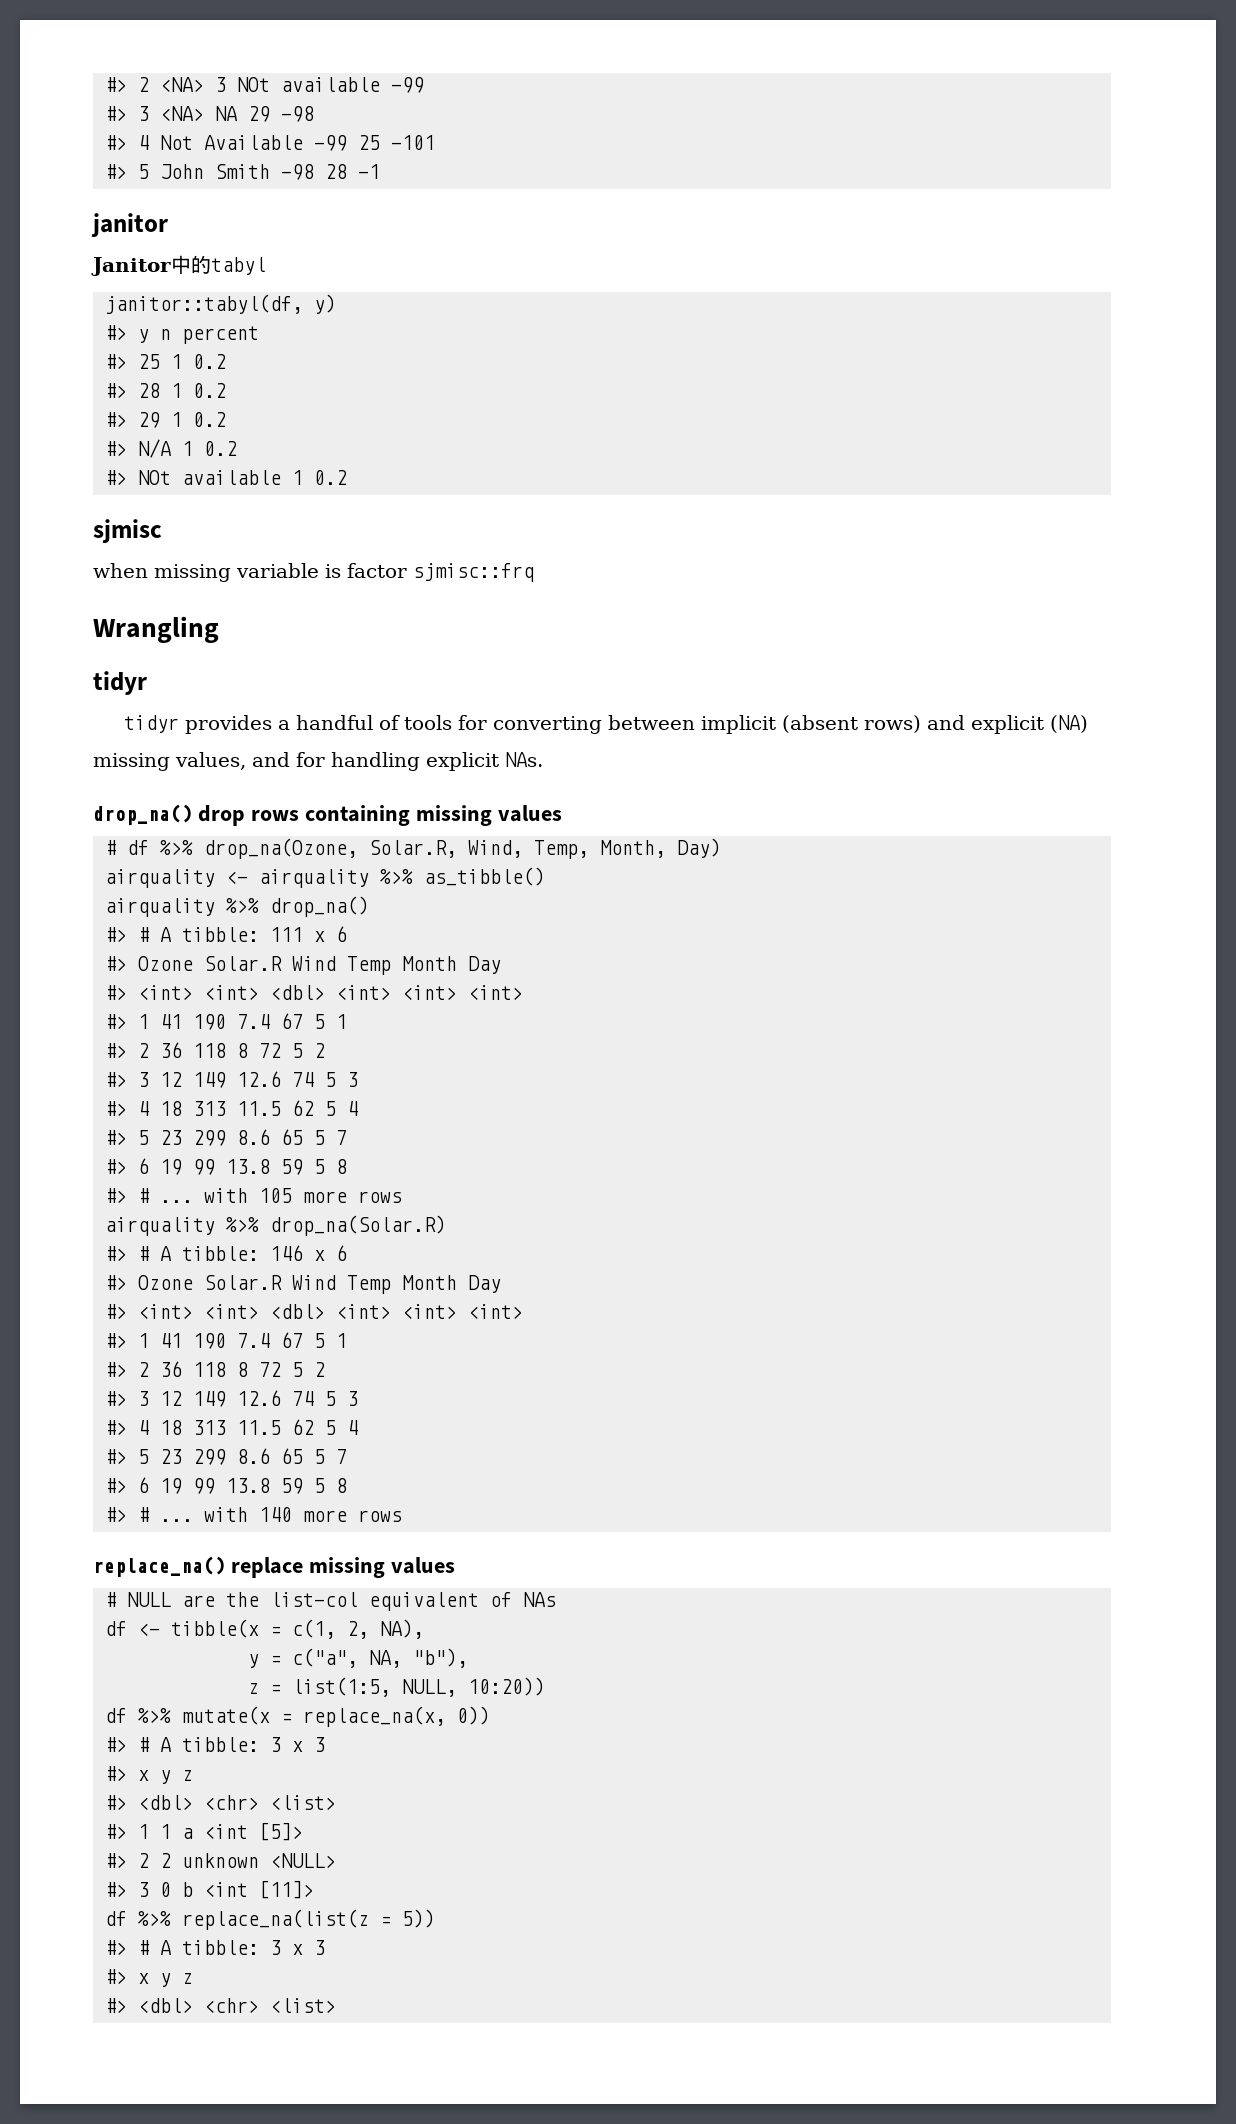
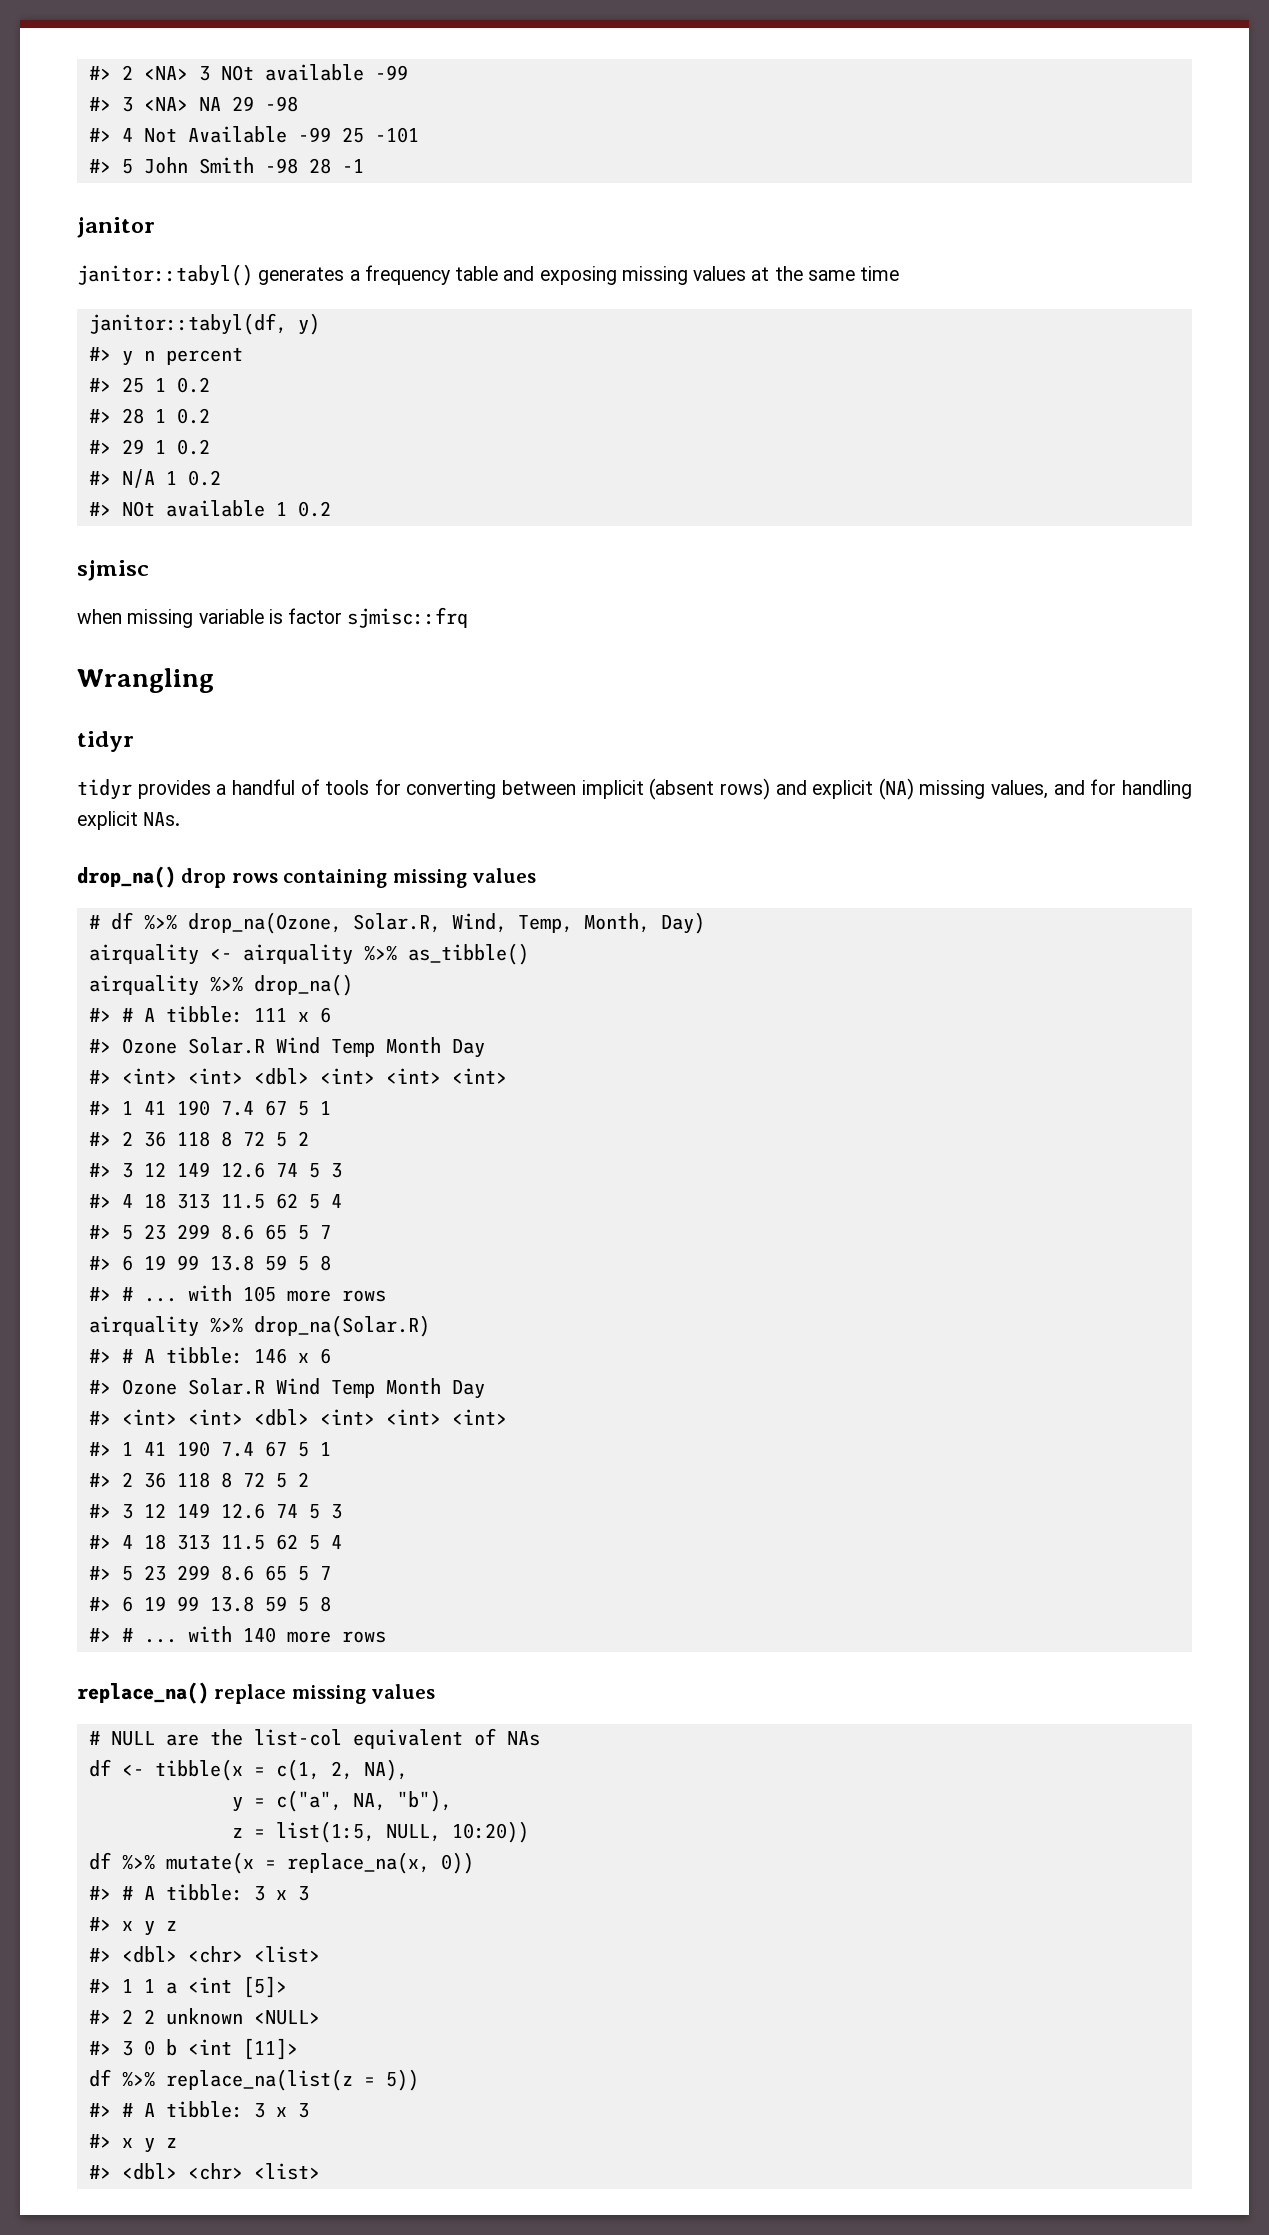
[91,255,266,276] Janitor中的tabyl -> [77,264,900,286] janitor::tabyl() generates a frequency table and exposing missing values at the same time

